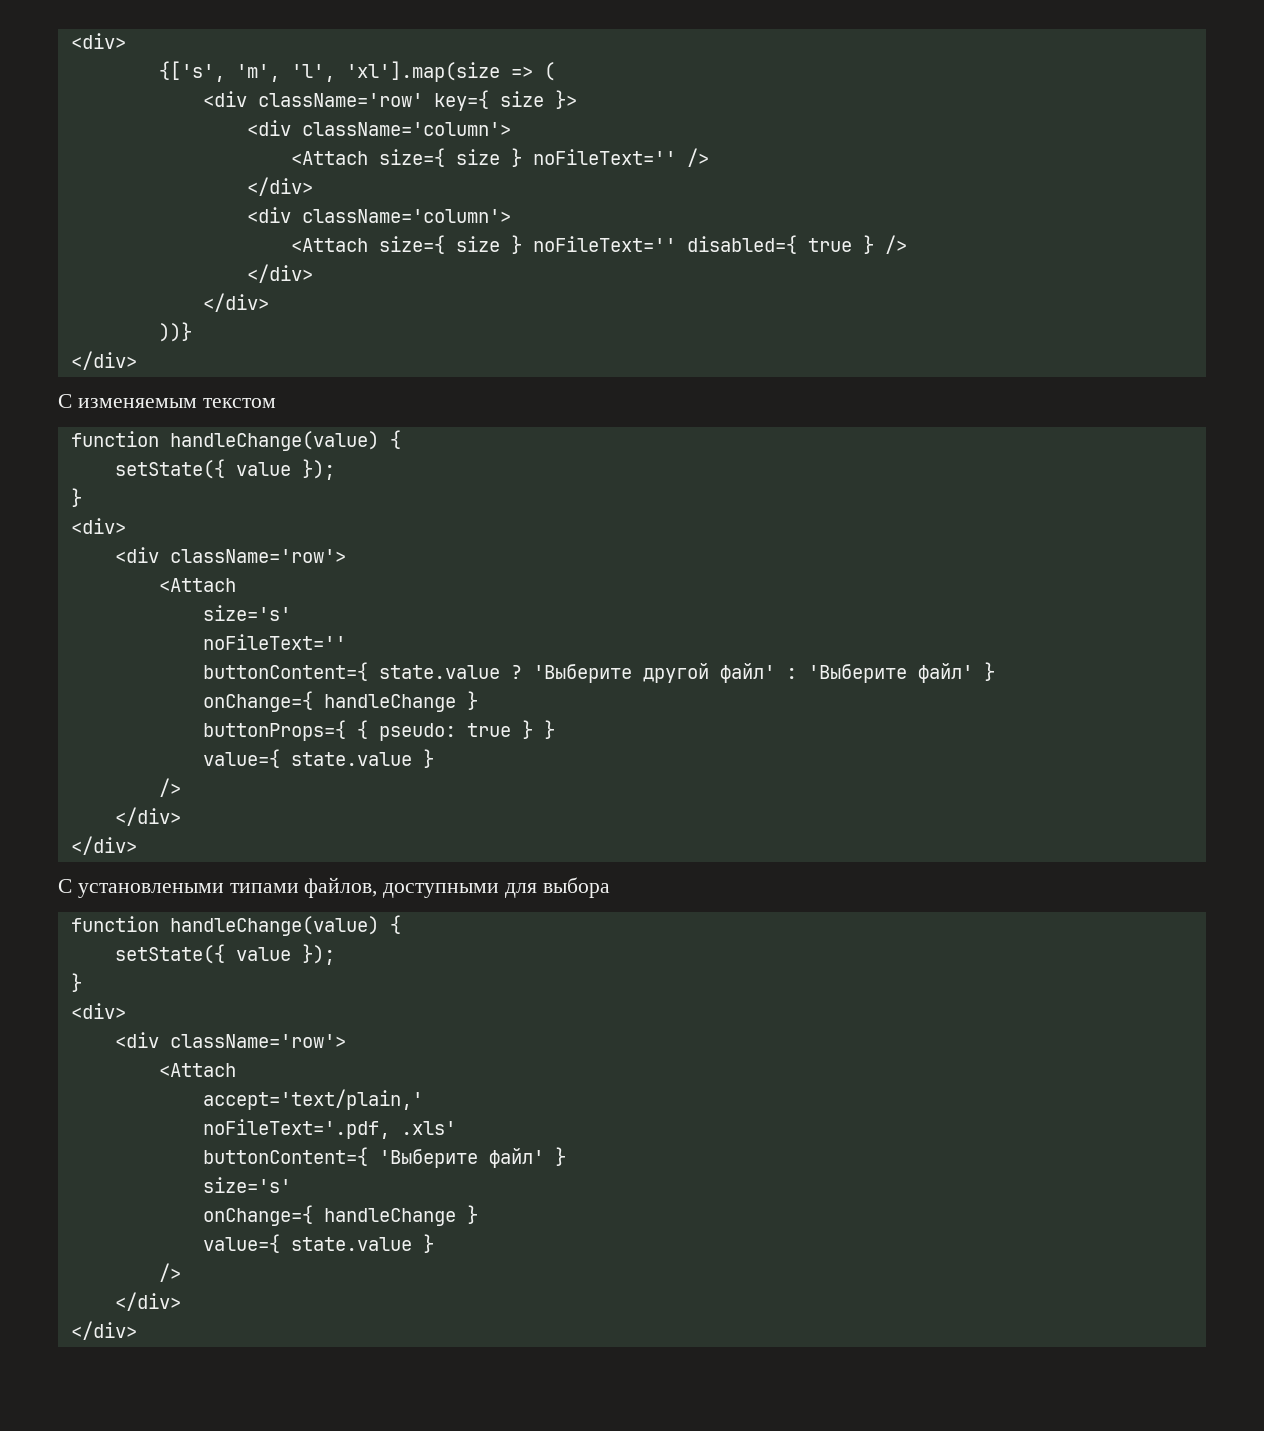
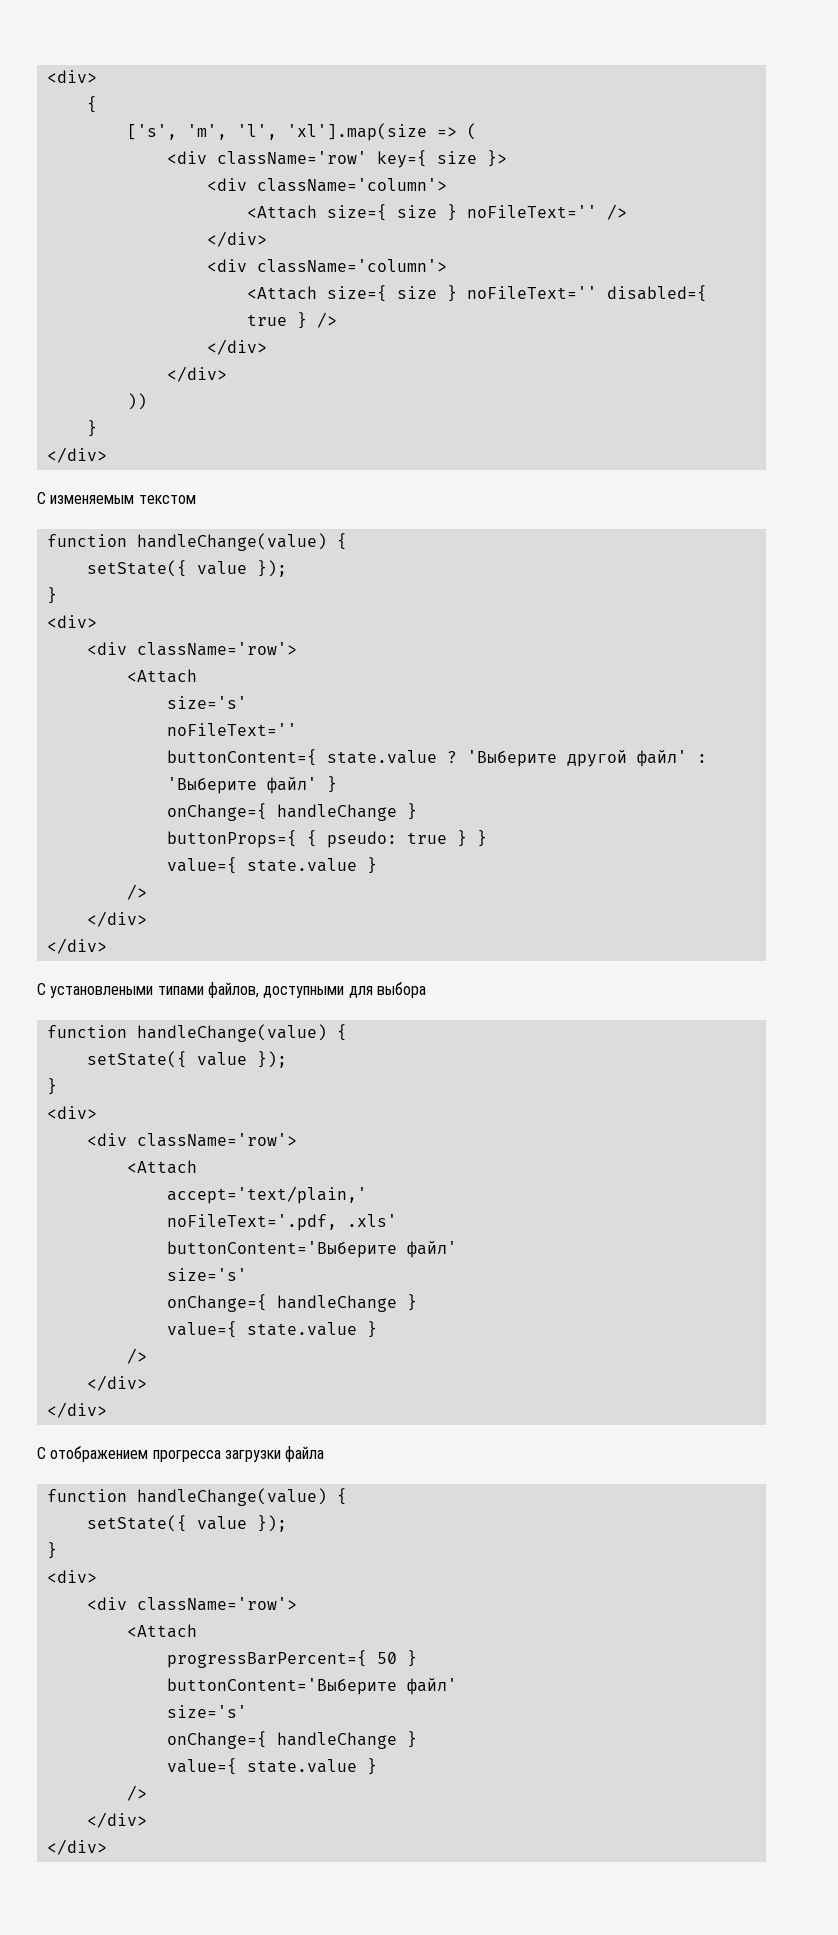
[70,33,126,49] [158,61,225,82] <div> // {['s', -> [46,70,97,83] [86,96,97,113] [126,124,177,140] <div> // { // ['s',
[158,322,192,342] ))} -> [126,393,147,410] [86,420,97,437] )) // }
[202,1147,566,1168] buttonContent={ 'Выберите файл' } -> [166,1241,457,1258] buttonContent='Выберите файл'
(137, 1330) none -> [37,1446,325,1462] [46,1488,347,1506] [86,1515,287,1532] [46,1542,57,1559] [46,1570,97,1583] [86,1597,297,1611] [126,1624,197,1638] [166,1650,417,1668] [166,1678,457,1695] [166,1705,247,1718] [166,1731,417,1749] [166,1758,377,1775] [126,1785,147,1801] [86,1812,147,1828] [46,1839,107,1855] // С отображением прогресса загрузки файла // function handleChange(value) { // setState({ value }); // } // <div> // <div className='row'> // <Attach // progressBarPercent={ 50 } // buttonContent='Выберите файл' // size='s' // onChange={ handleChange } // value={ state.value } // /> // </div> // </div>

